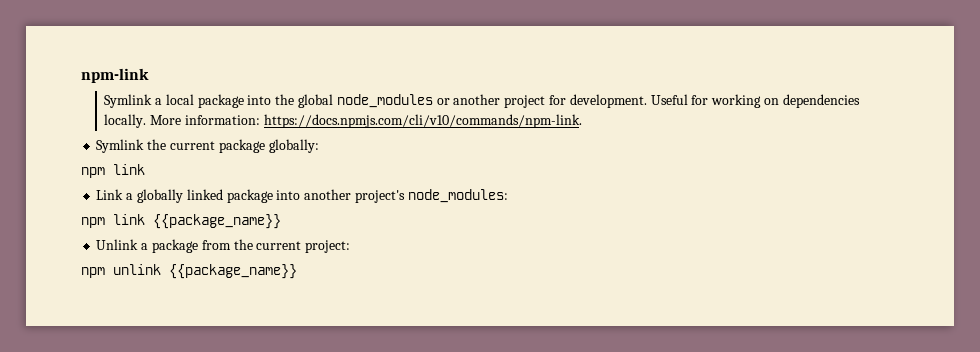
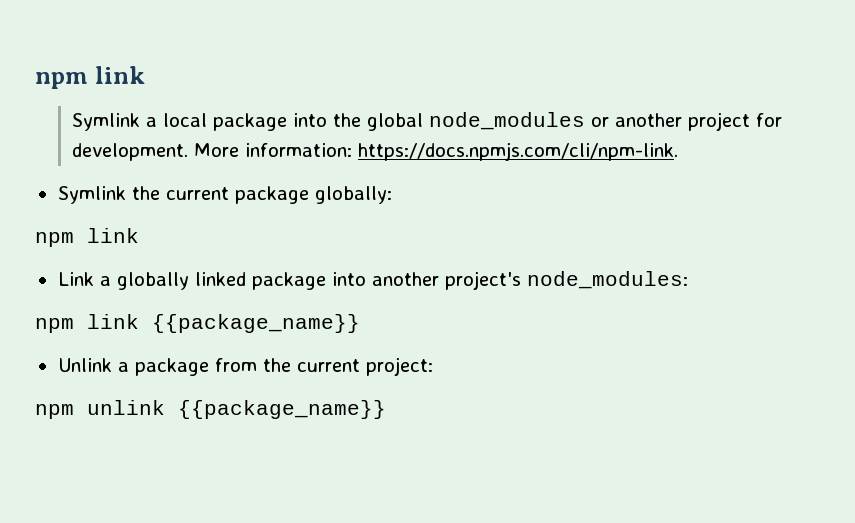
[81,68,149,83] npm-link -> [35,66,145,89] npm link
[650,94,860,108] [104,114,147,128] Useful for working on dependencies locally. -> (189, 152) none
[263,114,582,128] https://docs.npmjs.com/cli/v10/commands/npm-link. -> [358,142,678,161] https://docs.npmjs.com/cli/npm-link.

